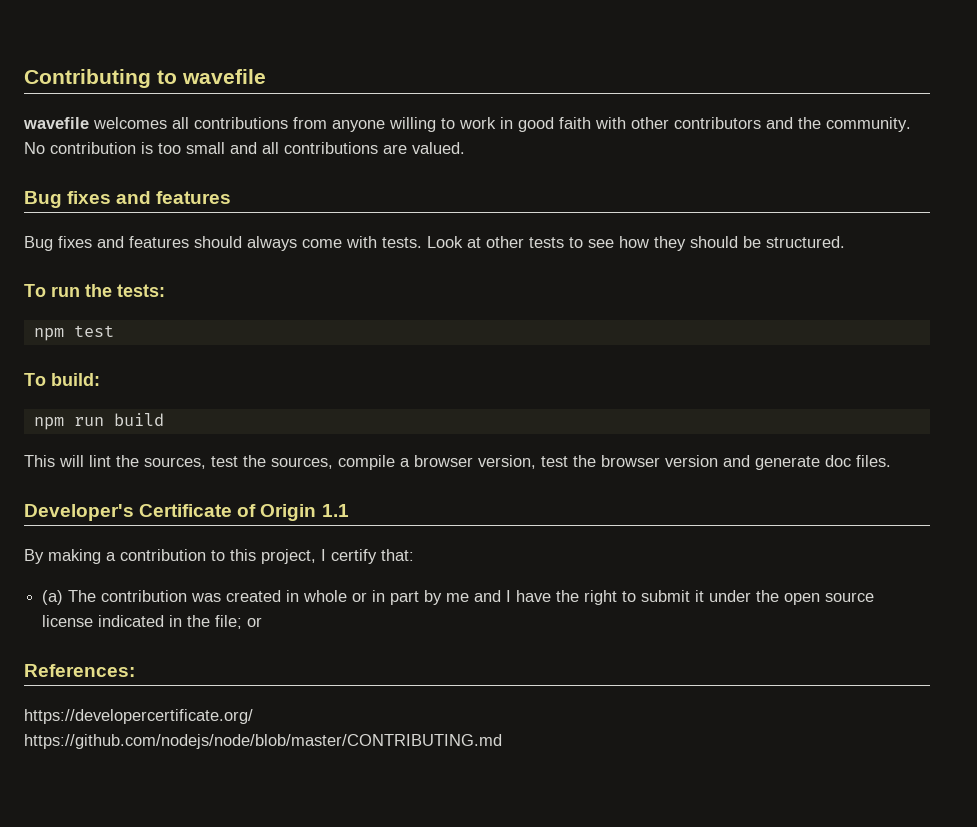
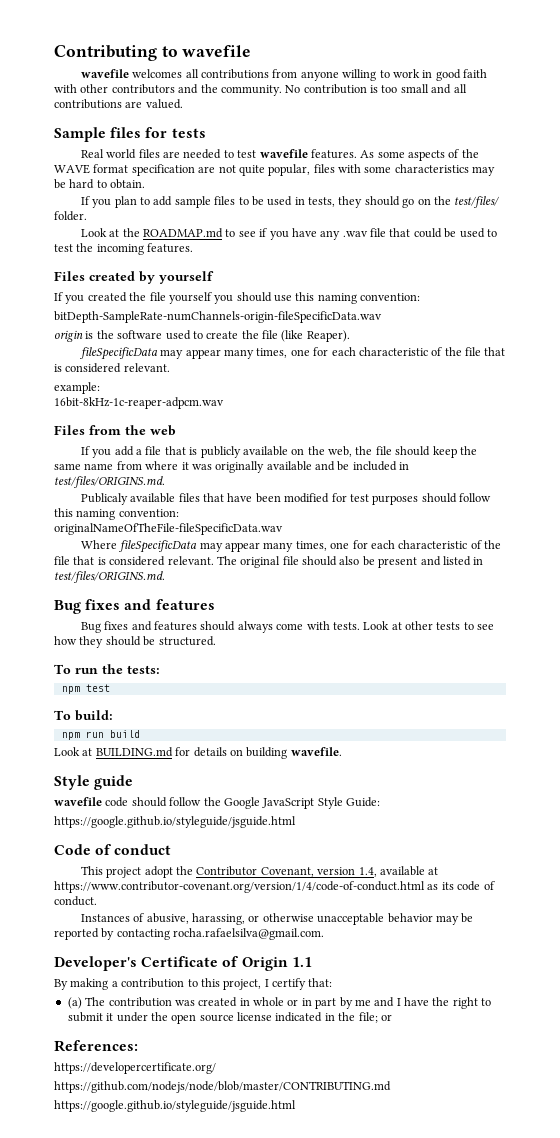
(465, 148) none -> [54,127,206,142] [80,149,479,161] [54,164,496,176] [54,179,146,189] [80,196,501,208] [54,211,87,221] [80,228,497,240] [54,243,194,255] [54,271,214,284] [54,292,421,304] [54,311,382,323] [54,330,350,342] [79,347,506,360] [54,363,170,373] [54,382,100,394] [54,397,224,409] [54,425,176,436] [80,446,477,458] [54,461,410,473] [54,476,165,488] [80,493,492,505] [54,508,179,520] [54,523,283,535] [80,540,502,553] [54,556,484,568] [54,571,165,583] // Sample files for tests // Real world files are needed to test wavefile features. As some aspects of the WAVE format specification are not quite popular, files with some characteristics may be hard to obtain. // If you plan to add sample files to be used in tests, they should go on the test/files/ folder. // Look at the ROADMAP.md to see if you have any .wav file that could be used to test the incoming features. // Files created by yourself // If you created the file yourself you should use this naming convention: // bitDepth-SampleRate-numChannels-origin-fileSpecificData.wav // origin is the software used to create the file (like Reaper). // fileSpecificData may appear many times, one for each characteristic of the file that is considered relevant. // example: // 16bit-8kHz-1c-reaper-adpcm.wav // Files from the web // If you add a file that is publicly available on the web, the file should keep the same name from where it was originally available and be included in test/files/ORIGINS.md. // Publicaly available files that have been modified for test purposes should follow this naming convention: // originalNameOfTheFile-fileSpecificData.wav // Where fileSpecificData may appear many times, one for each characteristic of the file that is considered relevant. The original file should also be present and listed in test/files/ORIGINS.md.
[24,455,891,470] This will lint the sources, test the sources, compile a browser version, test the browser version and generate doc files. -> [54,747,342,759] [54,775,134,790] [54,797,380,809] [54,816,296,828] [54,844,172,855] [80,866,439,878] [54,881,495,893] [54,896,97,906] [80,913,474,925] [54,928,325,940] Look at BUILDING.md for details on building wavefile. // Style guide // wavefile code should follow the Google JavaScript Style Guide: // https://google.github.io/styleguide/jsguide.html // Code of conduct // This project adopt the Contributor Covenant, version 1.4, available at https://www.contributor-covenant.org/version/1/4/code-of-conduct.html as its code of conduct. // Instances of abusive, harassing, or otherwise unacceptable behavior may be reported by contacting rocha.rafaelsilva@gmail.com.
(502, 741) none -> [54,1100,296,1112] // https://google.github.io/styleguide/jsguide.html

